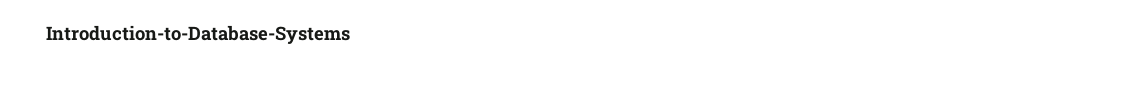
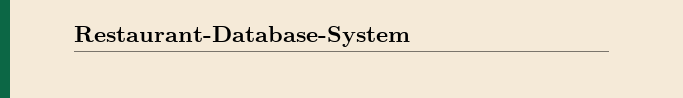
[46,25,350,44] Introduction-to-Database-Systems -> [74,26,410,47] Restaurant-Database-System

